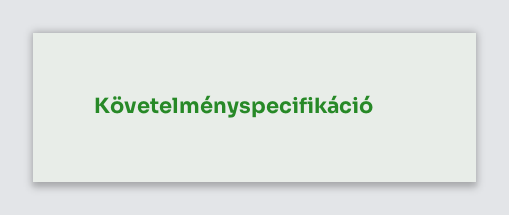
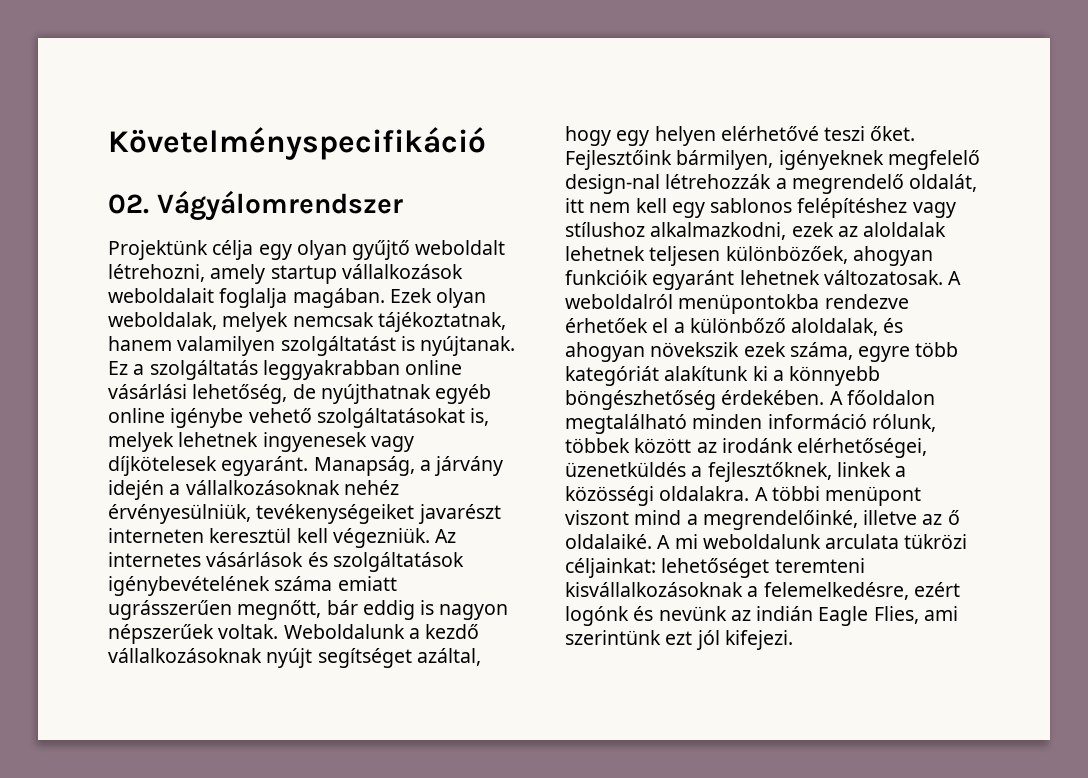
(373, 106) none -> [108,190,403,221] [108,240,506,260] [108,264,463,284] [108,288,487,308] [108,312,506,332] [108,336,516,356] [108,360,463,380] [108,384,492,404] [108,408,490,428] [108,432,414,452] [108,456,504,476] [108,480,399,500] [108,504,501,524] [108,528,457,548] [108,552,464,572] [108,576,397,596] [108,600,509,620] [108,624,480,644] [108,648,481,668] [565,126,916,146] [565,150,980,170] [565,174,978,194] [565,198,956,218] [565,222,947,240] [565,246,933,266] [565,270,962,290] [565,294,909,314] [565,318,904,336] [565,342,959,362] [565,366,881,386] [565,390,935,410] [565,414,936,434] [565,438,928,458] [565,462,907,482] [565,486,922,506] [565,510,960,530] [565,534,968,549] [565,558,865,578] [565,582,960,600] [565,606,958,626] [565,630,793,650] // 02. Vágyálomrendszer // Projektünk célja egy olyan gyűjtő weboldalt létrehozni, amely startup vállalkozások weboldalait foglalja magában. Ezek olyan weboldalak, melyek nemcsak tájékoztatnak, hanem valamilyen szolgáltatást is nyújtanak. Ez a szolgáltatás leggyakrabban online vásárlási lehetőség, de nyújthatnak egyéb online igénybe vehető szolgáltatásokat is, melyek lehetnek ingyenesek vagy díjkötelesek egyaránt. Manapság, a járvány idején a vállalkozásoknak nehéz érvényesülniük, tevékenységeiket javarészt interneten keresztül kell végezniük. Az internetes vásárlások és szolgáltatások igénybevételének száma emiatt ugrásszerűen megnőtt, bár eddig is nagyon népszerűek voltak. Weboldalunk a kezdő vállalkozásoknak nyújt segítséget azáltal, hogy egy helyen elérhetővé teszi őket. Fejlesztőink bármilyen, igényeknek megfelelő design-nal létrehozzák a megrendelő oldalát, itt nem kell egy sablonos felépítéshez vagy stílushoz alkalmazkodni, ezek az aloldalak lehetnek teljesen különbözőek, ahogyan funkcióik egyaránt lehetnek változatosak. A weboldalról menüpontokba rendezve érhetőek el a különbőző aloldalak, és ahogyan növekszik ezek száma, egyre több kategóriát alakítunk ki a könnyebb böngészhetőség érdekében. A főoldalon megtalálható minden információ rólunk, többek között az irodánk elérhetőségei, üzenetküldés a fejlesztőknek, linkek a közösségi oldalakra. A többi menüpont viszont mind a megrendelőinké, illetve az ő oldalaiké. A mi weboldalunk arculata tükrözi céljainkat: lehetőséget teremteni kisvállalkozásoknak a felemelkedésre, ezért logónk és nevünk az indián Eagle Flies, ami szerintünk ezt jól kifejezi.

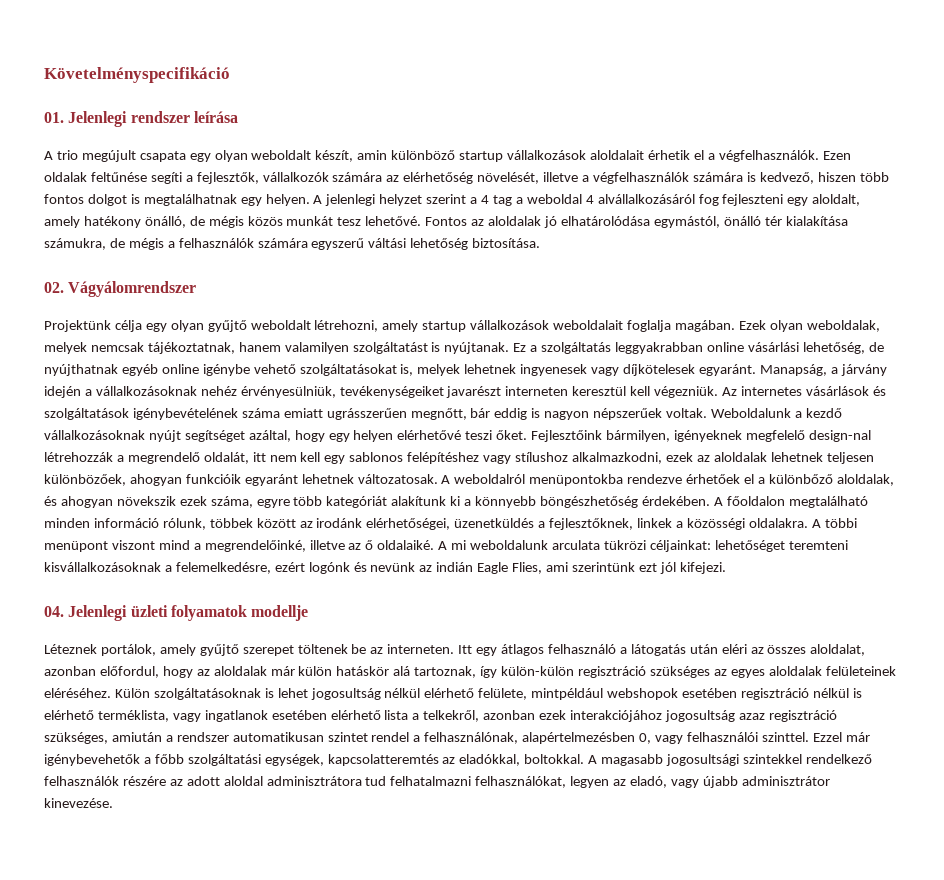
(486, 143) none -> [44,111,238,127] [44,150,851,162] [44,172,889,184] [44,194,861,206] [44,216,848,228] [44,238,541,250] // 01. Jelenlegi rendszer leírása // A trio megújult csapata egy olyan weboldalt készít, amin különböző startup vállalkozások aloldalait érhetik el a végfelhasználók. Ezen oldalak feltűnése segíti a fejlesztők, vállalkozók számára az elérhetőség növelését, illetve a végfelhasználók számára is kedvező, hiszen több fontos dolgot is megtalálhatnak egy helyen. A jelenlegi helyzet szerint a 4 tag a weboldal 4 alvállalkozásáról fog fejleszteni egy aloldalt, amely hatékony önálló, de mégis közös munkát tesz lehetővé. Fontos az aloldalak jó elhatárolódása egymástól, önálló tér kialakítása számukra, de mégis a felhasználók számára egyszerű váltási lehetőség biztosítása.
(793, 640) none -> [44,605,309,621] [44,644,866,656] [44,666,896,678] [44,688,862,700] [44,710,837,722] [44,732,870,744] [44,754,872,766] [44,776,830,788] [44,798,113,808] // 04. Jelenlegi üzleti folyamatok modellje // Léteznek portálok, amely gyűjtő szerepet töltenek be az interneten. Itt egy átlagos felhasználó a látogatás után eléri az összes aloldalat, azonban előfordul, hogy az aloldalak már külön hatáskör alá tartoznak, így külön-külön regisztráció szükséges az egyes aloldalak felületeinek eléréséhez. Külön szolgáltatásoknak is lehet jogosultság nélkül elérhető felülete, mintpéldául webshopok esetében regisztráció nélkül is elérhető terméklista, vagy ingatlanok esetében elérhető lista a telkekről, azonban ezek interakciójához jogosultság azaz regisztráció szükséges, amiután a rendszer automatikusan szintet rendel a felhasználónak, alapértelmezésben 0, vagy felhasználói szinttel. Ezzel már igénybevehetők a főbb szolgáltatási egységek, kapcsolatteremtés az eladókkal, boltokkal. A magasabb jogosultsági szintekkel rendelkező felhasználók részére az adott aloldal adminisztrátora tud felhatalmazni felhasználókat, legyen az eladó, vagy újabb adminisztrátor kinevezése.

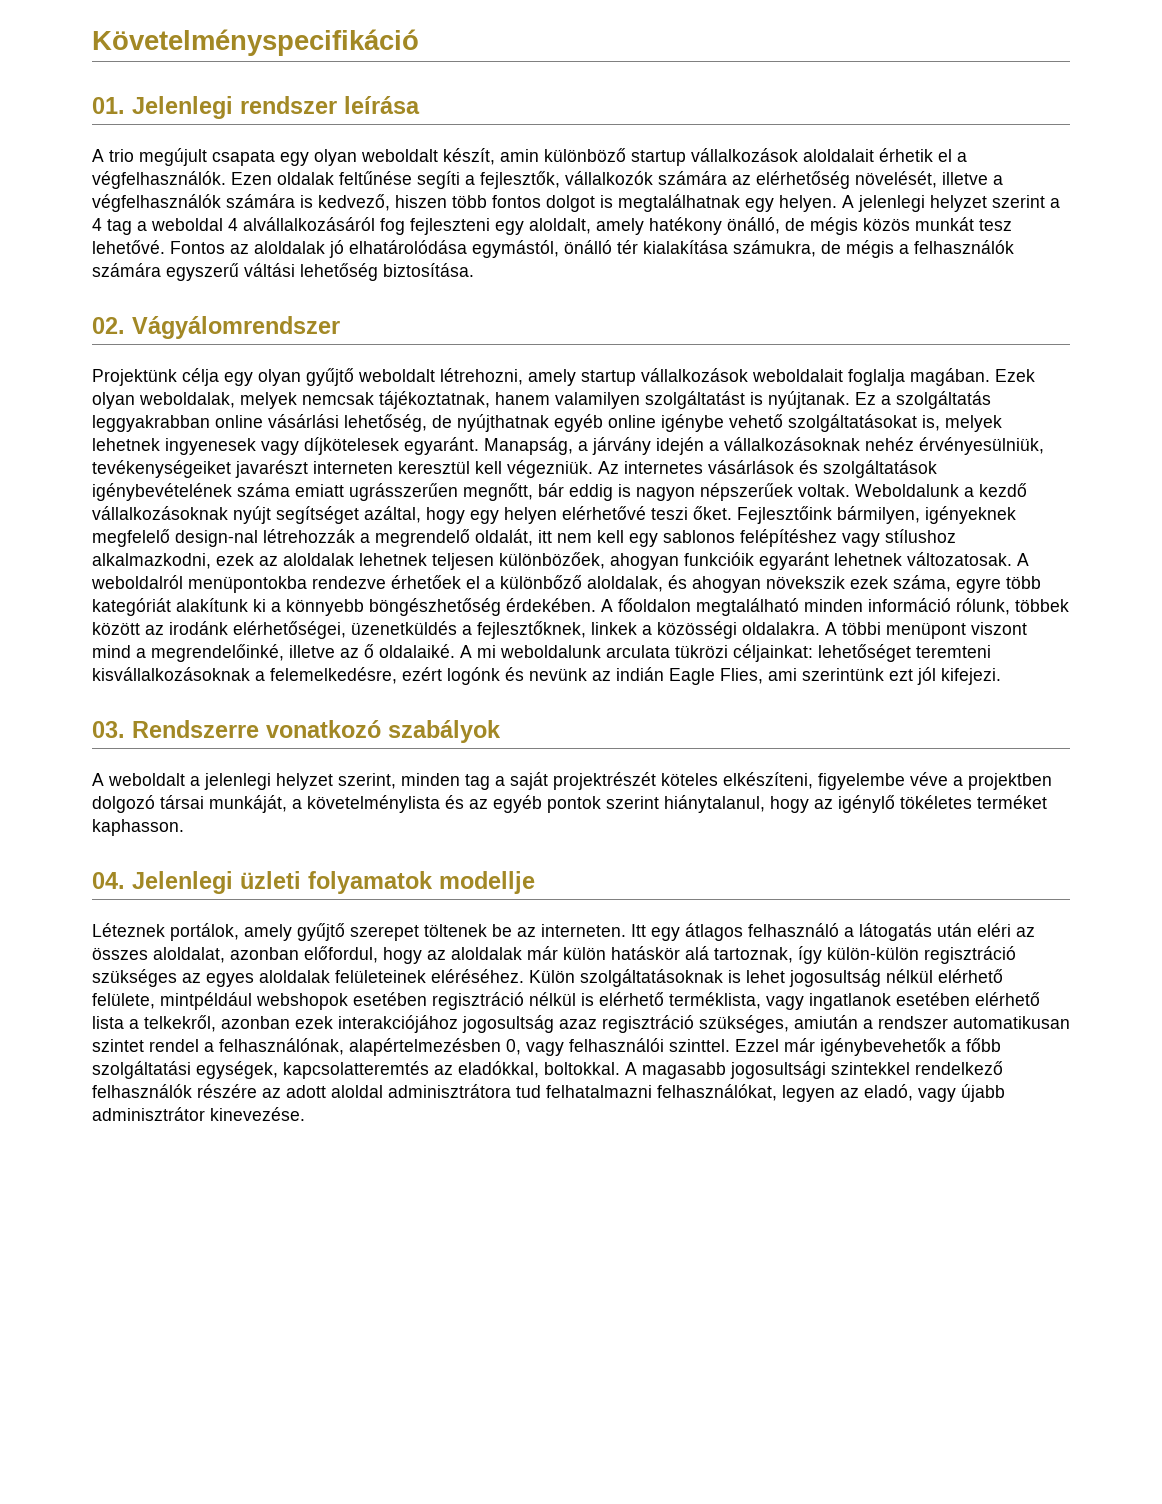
(726, 568) none -> [92,720,501,743] [92,772,1052,790] [92,795,1047,813] [92,819,184,836] // 03. Rendszerre vonatkozó szabályok // A weboldalt a jelenlegi helyzet szerint, minden tag a saját projektrészét köteles elkészíteni, figyelembe véve a projektben dolgozó társai munkáját, a követelménylista és az egyéb pontok szerint hiánytalanul, hogy az igénylő tökéletes terméket kaphasson.

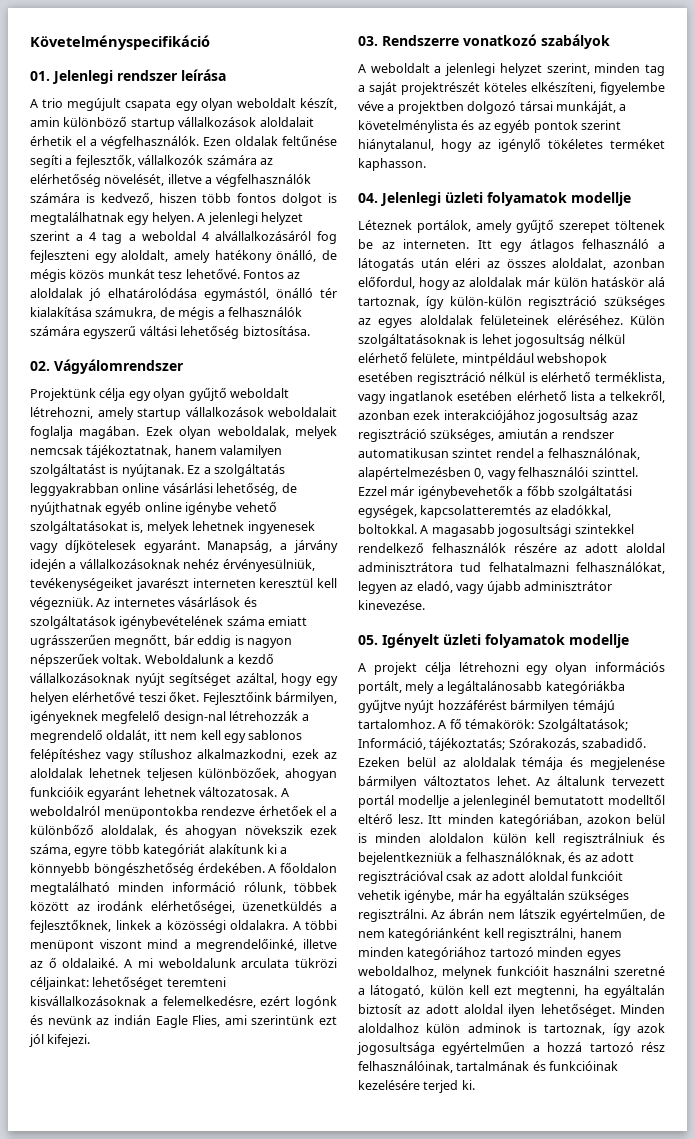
(305, 1114) none -> [358,633,629,648] [358,662,665,675] [358,681,625,694] [358,699,615,713] [358,718,628,732] [358,737,647,751] [358,757,665,770] [358,776,665,789] [358,794,665,808] [358,813,665,827] [358,833,665,846] [358,852,634,865] [358,871,623,884] [358,890,629,903] [358,908,665,922] [358,928,622,941] [358,947,621,960] [358,966,665,979] [358,985,665,998] [358,1003,665,1017] [358,1023,665,1036] [357,1041,665,1055] [358,1061,619,1073] [358,1080,475,1093] // 05. Igényelt üzleti folyamatok modellje // A projekt célja létrehozni egy olyan információs portált, mely a legáltalánosabb kategóriákba gyűjtve nyújt hozzáférést bármilyen témájú tartalomhoz. A fő témakörök: Szolgáltatások; Információ, tájékoztatás; Szórakozás, szabadidő. Ezeken belül az aloldalak témája és megjelenése bármilyen változtatos lehet. Az általunk tervezett portál modellje a jelenleginél bemutatott modelltől eltérő lesz. Itt minden kategóriában, azokon belül is minden aloldalon külön kell regisztrálniuk és bejelentkezniük a felhasználóknak, és az adott regisztrációval csak az adott aloldal funkcióit vehetik igénybe, már ha egyáltalán szükséges regisztrálni. Az ábrán nem látszik egyértelműen, de nem kategóriánként kell regisztrálni, hanem minden kategóriához tartozó minden egyes weboldalhoz, melynek funkcióit használni szeretné a látogató, külön kell ezt megtenni, ha egyáltalán biztosít az adott aloldal ilyen lehetőséget. Minden aloldalhoz külön adminok is tartoznak, így azok jogosultsága egyértelműen a hozzá tartozó rész felhasználóinak, tartalmának és funkcióinak kezelésére terjed ki.

